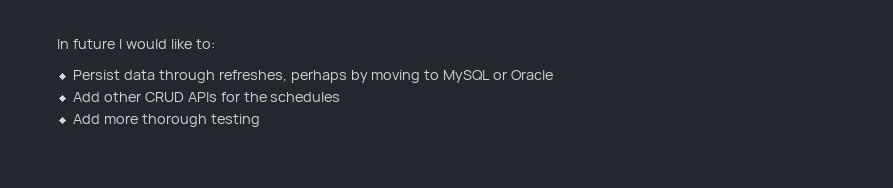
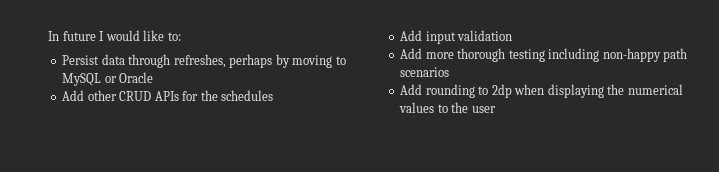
(341, 97) none -> [400,30,513,44] // Add input validation
(260, 120) none -> [548,48,688,62] [400,67,450,77] [400,84,683,98] [399,102,496,113] including non-happy path scenarios // Add rounding to 2dp when displaying the numerical values to the user

